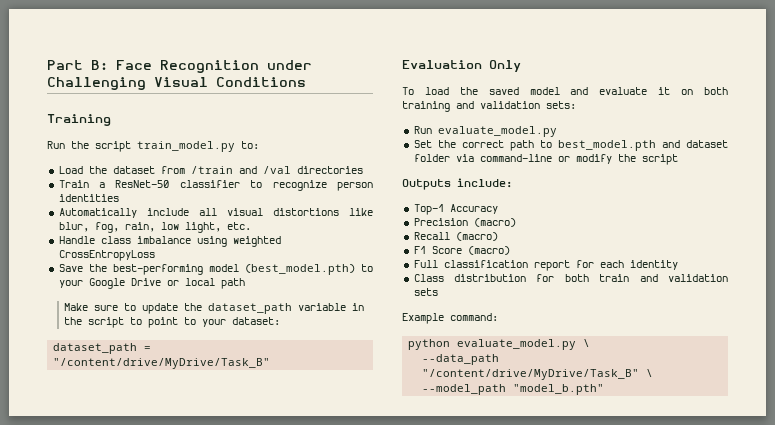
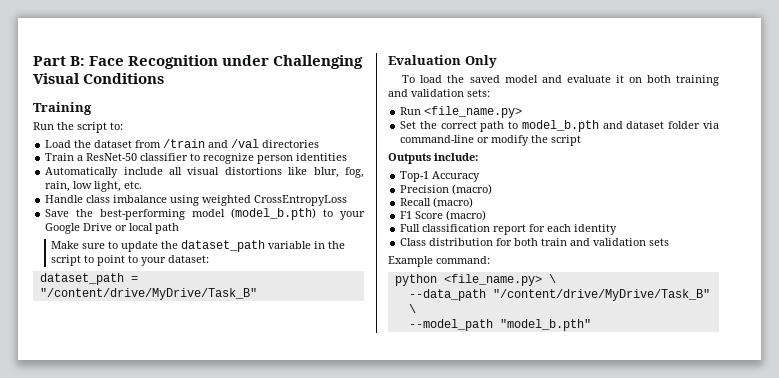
[137,141,235,152] train_model.py -> (107, 127) none
[244,264,355,275] (best_model.pth) -> [231,208,317,220] (model_b.pth)
[437,126,557,137] evaluate_model.py -> [424,106,523,118] <file_name.py>
[557,140,656,151] best_model.pth -> [521,120,599,132] model_b.pth
[457,339,577,350] evaluate_model.py -> [443,274,542,286] <file_name.py>

